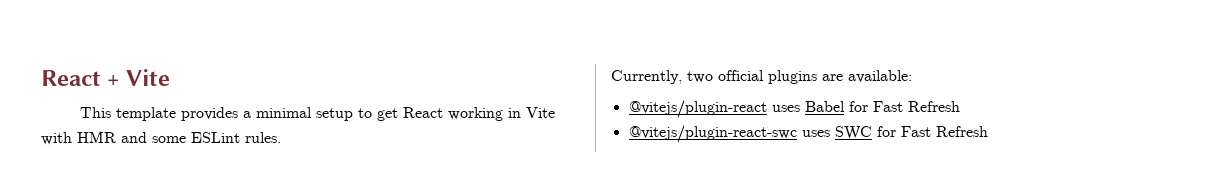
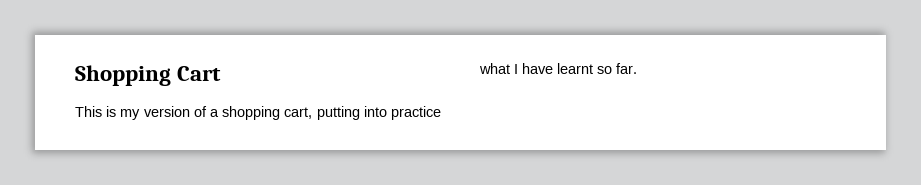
[41,69,170,86] [80,107,556,121] [41,131,281,145] [611,70,912,84] [628,100,960,118] [628,125,988,143] React + Vite // This template provides a minimal setup to get React working in Vite with HMR and some ESLint rules. // Currently, two official plugins are available: // @vitejs/plugin-react uses Babel for Fast Refresh // @vitejs/plugin-react-swc uses SWC for Fast Refresh -> [75,65,222,86] [75,106,441,120] [479,63,637,74] Shopping Cart // This is my version of a shopping cart, putting into practice what I have learnt so far.

